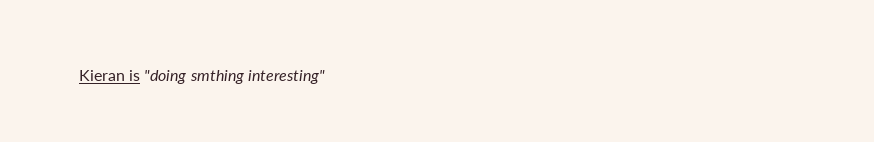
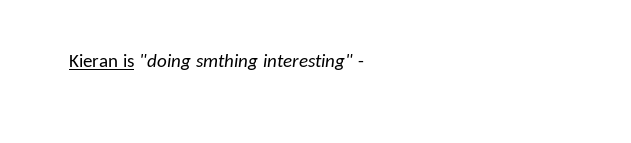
(325, 77) none -> [357,60,364,67] -

